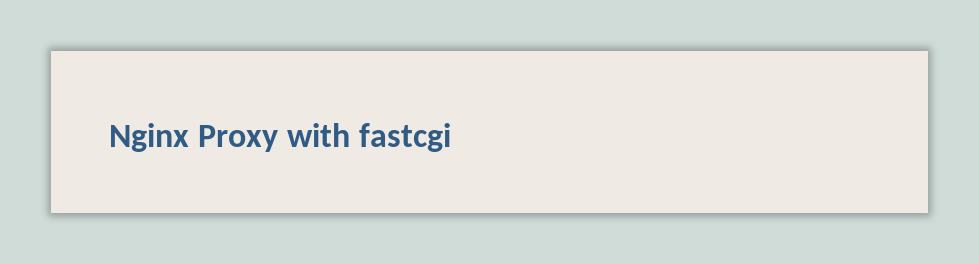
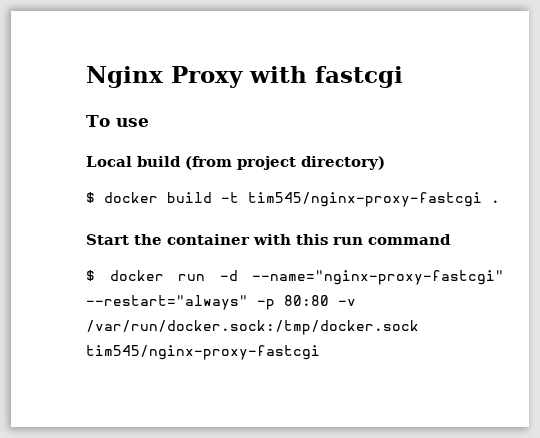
(452, 137) none -> [86,115,149,127] [86,156,385,170] [86,192,500,207] [86,234,451,245] [86,270,504,285] [86,295,356,310] [86,320,419,335] [86,345,320,360] // To use // Local build (from project directory) // $ docker build -t tim545/nginx-proxy-fastcgi . // Start the container with this run command // $ docker run -d --name="nginx-proxy-fastcgi" --restart="always" -p 80:80 -v /var/run/docker.sock:/tmp/docker.sock tim545/nginx-proxy-fastcgi

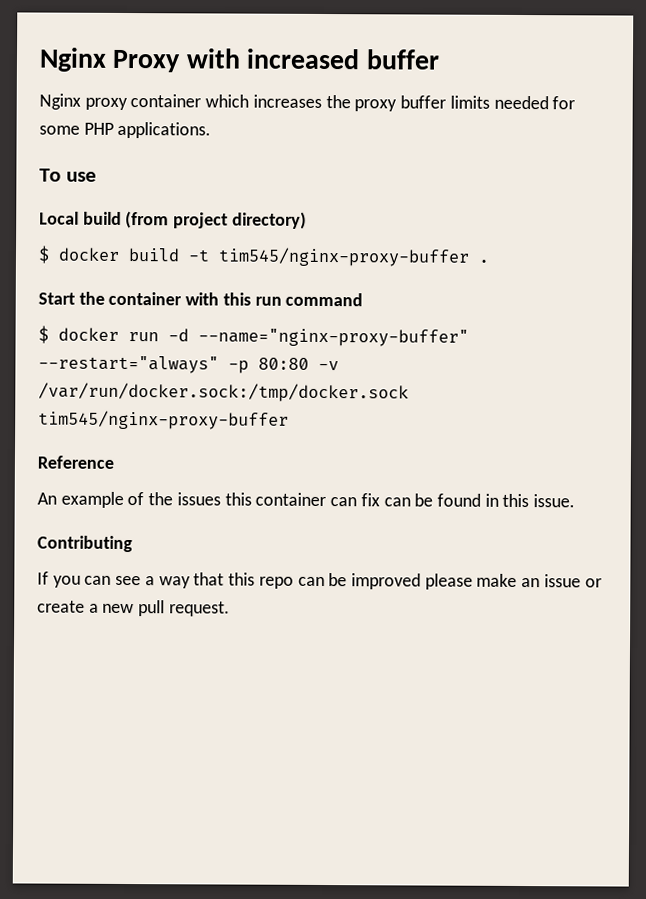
[315,66,403,88] fastcgi -> [246,48,440,70] [39,93,576,112] [39,121,212,139] increased buffer // Nginx proxy container which increases the proxy buffer limits needed for some PHP applications.
[248,192,482,207] tim545/nginx-proxy-fastcgi -> [218,247,470,267] tim545/nginx-proxy-buffer
[252,270,504,285] --name="nginx-proxy-fastcgi" -> [198,328,469,347] --name="nginx-proxy-buffer"
[86,345,320,360] tim545/nginx-proxy-fastcgi -> [38,410,289,430] [37,455,114,469] [37,491,576,508] [37,535,133,553] [37,571,602,590] [37,600,230,617] tim545/nginx-proxy-buffer // Reference // An example of the issues this container can fix can be found in this issue. // Contributing // If you can see a way that this repo can be improved please make an issue or create a new pull request.

